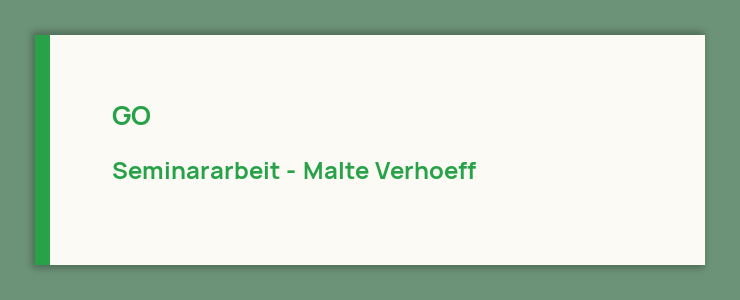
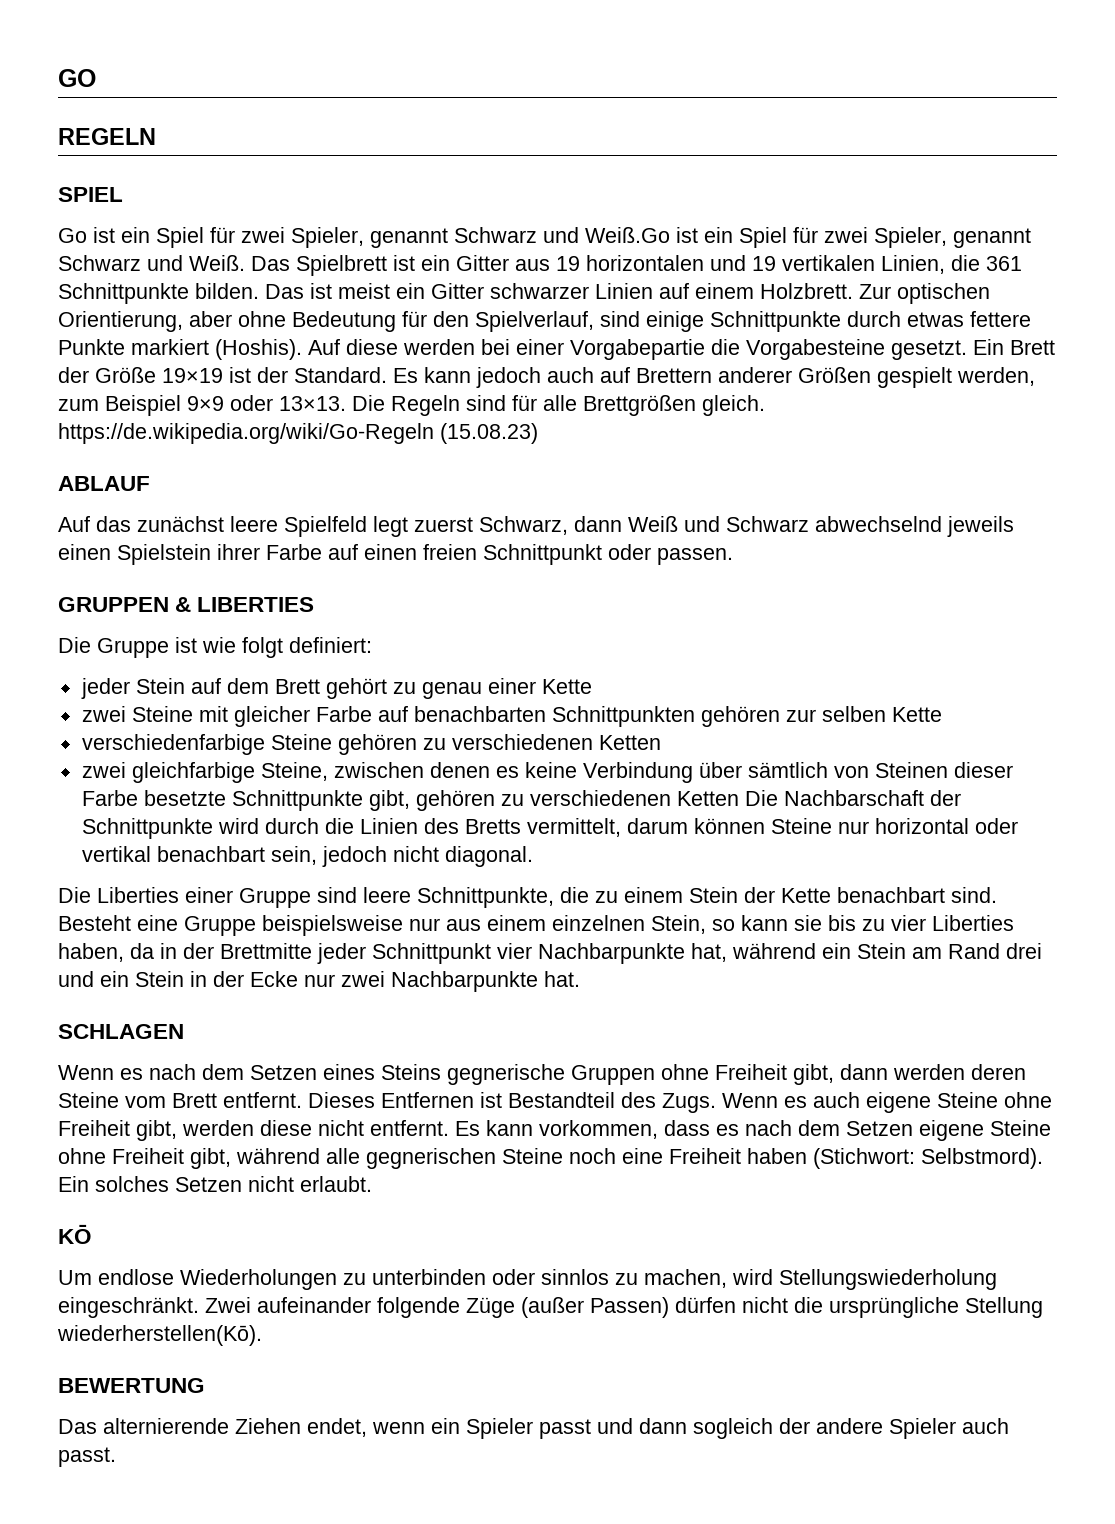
[112,162,477,179] Seminararbeit - Malte Verhoeff -> [58,128,156,145] [58,187,123,202] [58,227,1031,248] [58,255,1022,276] [58,283,990,304] [58,311,1031,332] [58,339,1055,360] [58,367,1035,388] [58,395,765,416] [58,423,538,444] [58,476,150,491] [58,516,1014,537] [58,544,733,565] [58,597,315,612] [58,637,372,658] [80,678,592,699] [81,706,942,727] [81,734,661,755] [81,762,1013,783] [81,790,961,811] [81,818,1018,839] [81,846,533,867] [58,887,997,908] [58,915,1014,936] [58,943,1042,964] [58,971,580,992] [58,1024,184,1039] [58,1064,1026,1085] [58,1092,1052,1113] [58,1120,1051,1141] [58,1148,1043,1169] [58,1176,372,1192] [58,1224,92,1244] [58,1269,997,1290] [58,1297,1043,1318] [57,1325,262,1346] [58,1378,205,1393] [58,1418,1009,1439] [58,1447,116,1467] REGELN // SPIEL // Go ist ein Spiel für zwei Spieler, genannt Schwarz und Weiß.Go ist ein Spiel für zwei Spieler, genannt Schwarz und Weiß. Das Spielbrett ist ein Gitter aus 19 horizontalen und 19 vertikalen Linien, die 361 Schnittpunkte bilden. Das ist meist ein Gitter schwarzer Linien auf einem Holzbrett. Zur optischen Orientierung, aber ohne Bedeutung für den Spielverlauf, sind einige Schnittpunkte durch etwas fettere Punkte markiert (Hoshis). Auf diese werden bei einer Vorgabepartie die Vorgabesteine gesetzt. Ein Brett der Größe 19×19 ist der Standard. Es kann jedoch auch auf Brettern anderer Größen gespielt werden, zum Beispiel 9×9 oder 13×13. Die Regeln sind für alle Brettgrößen gleich. https://de.wikipedia.org/wiki/Go-Regeln (15.08.23) // ABLAUF // Auf das zunächst leere Spielfeld legt zuerst Schwarz, dann Weiß und Schwarz abwechselnd jeweils einen Spielstein ihrer Farbe auf einen freien Schnittpunkt oder passen. // GRUPPEN & LIBERTIES // Die Gruppe ist wie folgt definiert: // jeder Stein auf dem Brett gehört zu genau einer Kette // zwei Steine mit gleicher Farbe auf benachbarten Schnittpunkten gehören zur selben Kette // verschiedenfarbige Steine gehören zu verschiedenen Ketten // zwei gleichfarbige Steine, zwischen denen es keine Verbindung über sämtlich von Steinen dieser Farbe besetzte Schnittpunkte gibt, gehören zu verschiedenen Ketten Die Nachbarschaft der Schnittpunkte wird durch die Linien des Bretts vermittelt, darum können Steine nur horizontal oder vertikal benachbart sein, jedoch nicht diagonal. // Die Liberties einer Gruppe sind leere Schnittpunkte, die zu einem Stein der Kette benachbart sind. Besteht eine Gruppe beispielsweise nur aus einem einzelnen Stein, so kann sie bis zu vier Liberties haben, da in der Brettmitte jeder Schnittpunkt vier Nachbarpunkte hat, während ein Stein am Rand drei und ein Stein in der Ecke nur zwei Nachbarpunkte hat. // SCHLAGEN // Wenn es nach dem Setzen eines Steins gegnerische Gruppen ohne Freiheit gibt, dann werden deren Steine vom Brett entfernt. Dieses Entfernen ist Bestandteil des Zugs. Wenn es auch eigene Steine ohne Freiheit gibt, werden diese nicht entfernt. Es kann vorkommen, dass es nach dem Setzen eigene Steine ohne Freiheit gibt, während alle gegnerischen Steine noch eine Freiheit haben (Stichwort: Selbstmord). Ein solches Setzen nicht erlaubt. // KŌ // Um endlose Wiederholungen zu unterbinden oder sinnlos zu machen, wird Stellungswiederholung eingeschränkt. Zwei aufeinander folgende Züge (außer Passen) dürfen nicht die ursprüngliche Stellung wiederherstellen(Kō). // BEWERTUNG // Das alternierende Ziehen endet, wenn ein Spieler passt und dann sogleich der andere Spieler auch passt.

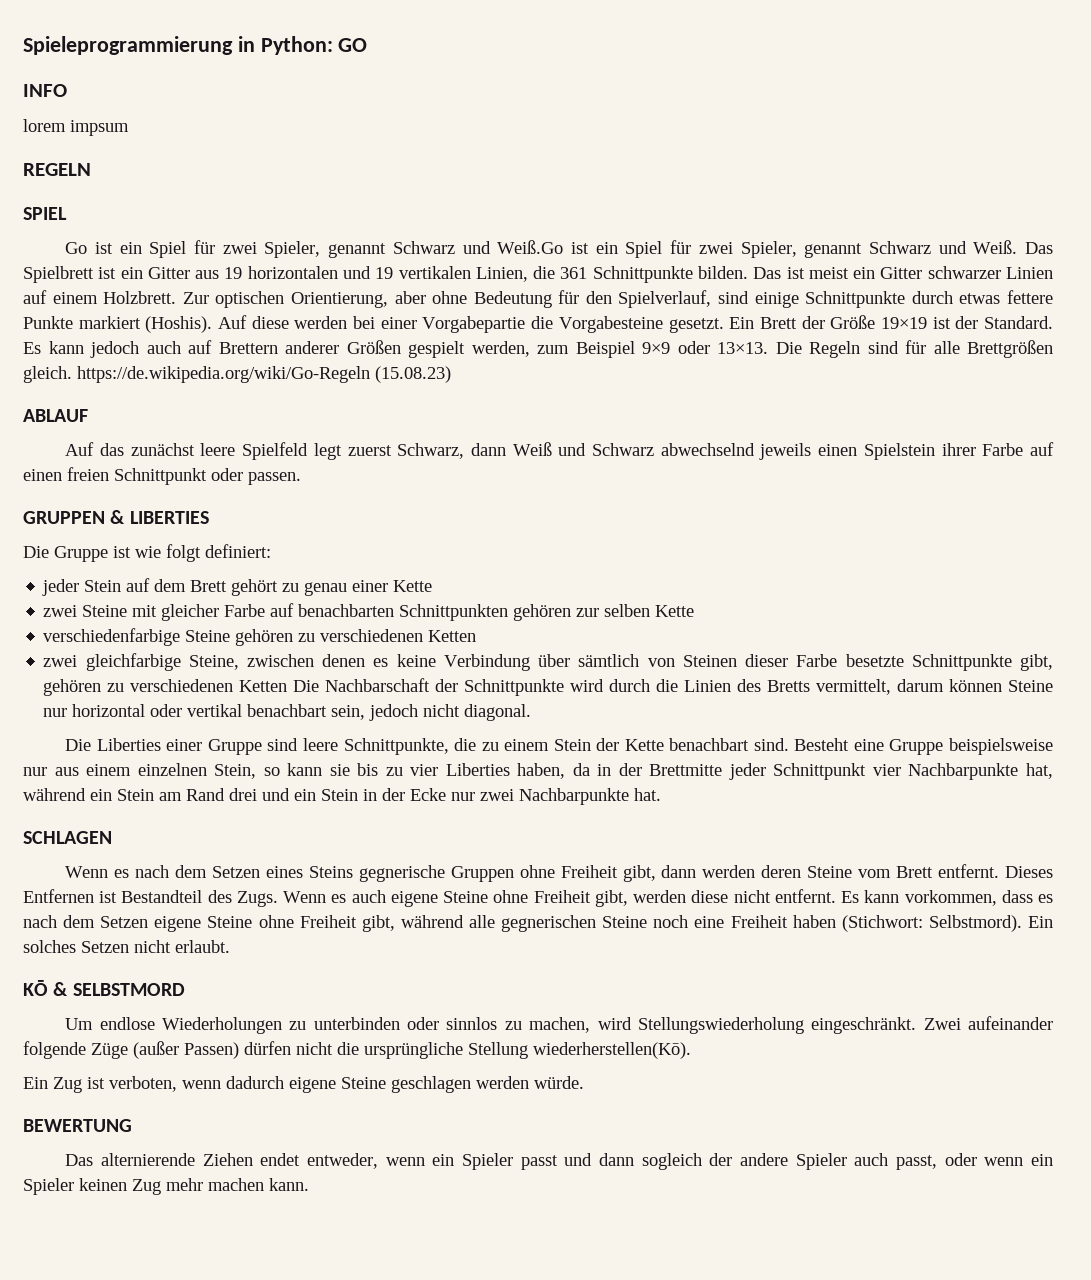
[58,69,96,87] GO -> [23,36,368,55] [23,84,67,97] [23,119,129,136] Spieleprogrammierung in Python: GO // INFO // lorem impsum
(92, 1234) none -> [53,982,185,996] & SELBSTMORD
(262, 1335) none -> [23,1076,584,1093] // Ein Zug ist verboten, wenn dadurch eigene Steine geschlagen werden würde.
[307,1418,367,1437] endet, -> [260,1153,378,1169] endet entweder,
[58,1447,116,1467] passt. -> [895,1153,1054,1170] [23,1178,309,1195] passt, oder wenn ein Spieler keinen Zug mehr machen kann.

